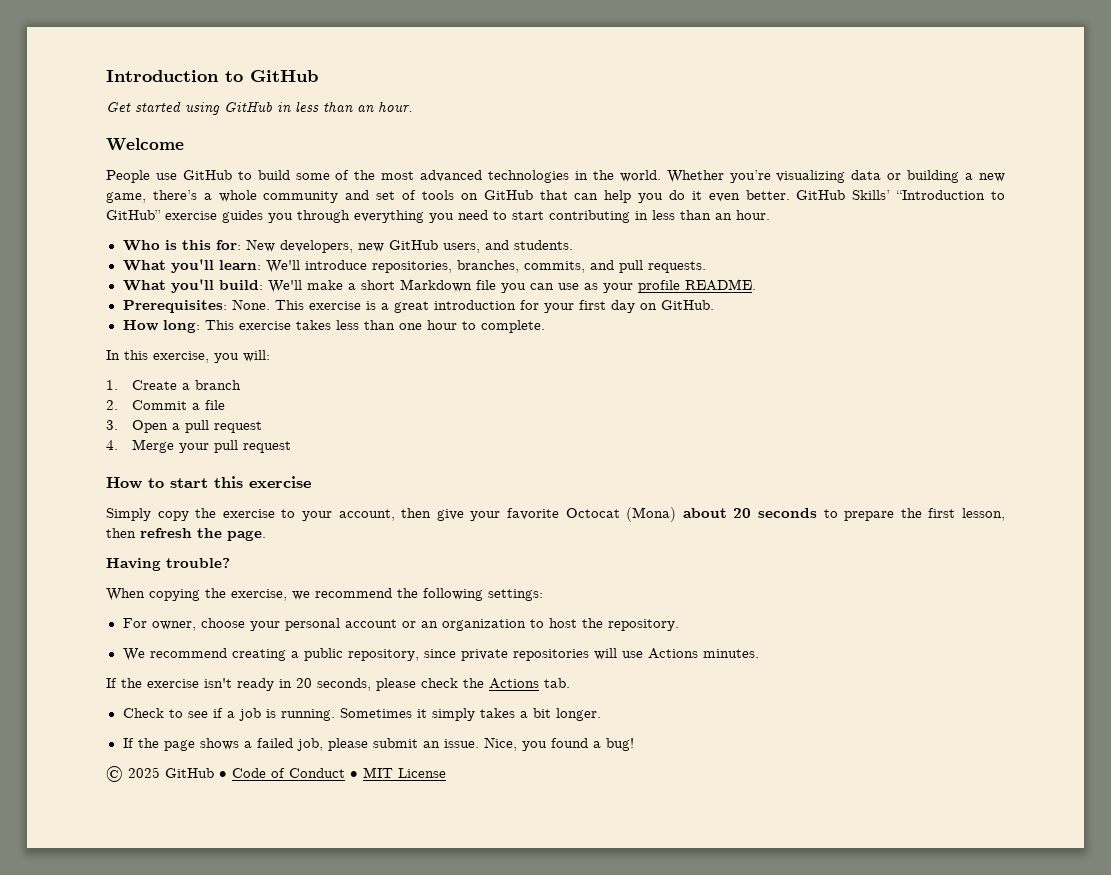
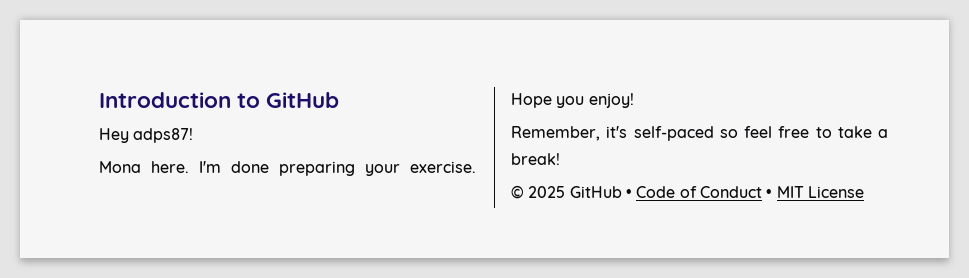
[106,101,413,115] [106,138,184,151] [106,170,1006,183] [106,190,1006,203] [106,210,770,223] [122,239,573,253] [122,259,706,273] [122,279,756,293] [122,299,714,313] [122,320,545,333] [106,350,270,363] [106,380,242,390] [106,400,226,410] [106,420,263,433] [106,439,292,453] [106,476,311,489] [106,507,1006,522] [106,528,266,541] [106,558,230,571] [106,588,543,601] [122,618,679,631] [122,648,759,661] [106,678,570,691] [122,708,601,721] [122,737,634,751] Get started using GitHub in less than an hour. // Welcome // People use GitHub to build some of the most advanced technologies in the world. Whether you’re visualizing data or building a new game, there’s a whole community and set of tools on GitHub that can help you do it even better. GitHub Skills’ “Introduction to GitHub” exercise guides you through everything you need to start contributing in less than an hour. // Who is this for: New developers, new GitHub users, and students. // What you'll learn: We'll introduce repositories, branches, commits, and pull requests. // What you'll build: We'll make a short Markdown file you can use as your profile README. // Prerequisites: None. This exercise is a great introduction for your first day on GitHub. // How long: This exercise takes less than one hour to complete. // In this exercise, you will: // 1. Create a branch // 2. Commit a file // 3. Open a pull request // 4. Merge your pull request // How to start this exercise // Simply copy the exercise to your account, then give your favorite Octocat (Mona) about 20 seconds to prepare the first lesson, then refresh the page. // Having trouble? // When copying the exercise, we recommend the following settings: // For owner, choose your personal account or an organization to host the repository. // We recommend creating a public repository, since private repositories will use Actions minutes. // If the exercise isn't ready in 20 seconds, please check the Actions tab. // Check to see if a job is running. Sometimes it simply takes a bit longer. // If the page shows a failed job, please submit an issue. Nice, you found a bug! -> [99,128,194,143] [99,161,476,176] [511,93,634,108] [511,126,888,141] [511,153,560,165] Hey adps87! // Mona here. I'm done preparing your exercise. Hope you enjoy! // Remember, it's self-paced so feel free to take a break!

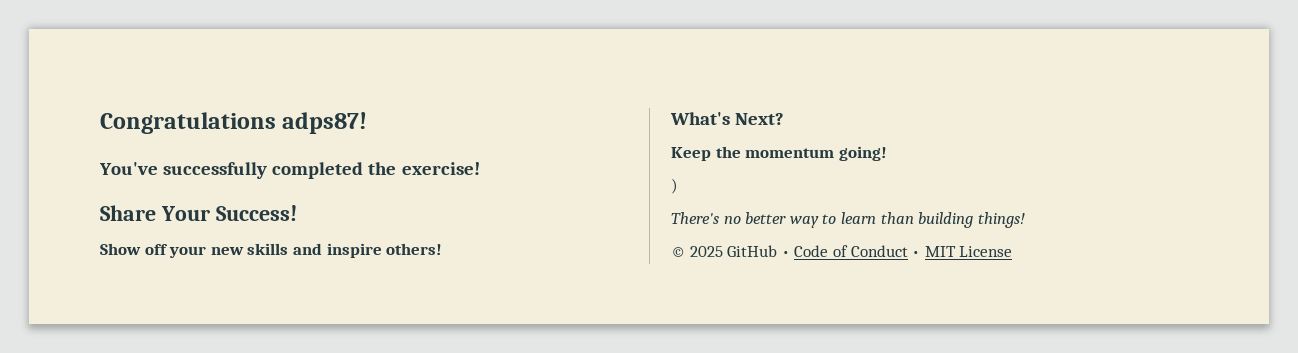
[99,92,340,108] [99,128,194,143] [99,161,476,176] [511,93,634,108] [511,126,888,141] [511,153,560,165] Introduction to GitHub // Hey adps87! // Mona here. I'm done preparing your exercise. Hope you enjoy! // Remember, it's self-paced so feel free to take a break! -> [100,112,368,134] [99,162,480,179] [100,205,297,221] [100,243,443,258] [670,112,785,125] [671,146,887,161] [671,178,678,194] [671,212,1025,228] Congratulations adps87! // You've successfully completed the exercise! // Share Your Success! // Show off your new skills and inspire others! // What's Next? // Keep the momentum going! // ) // There's no better way to learn than building things!

